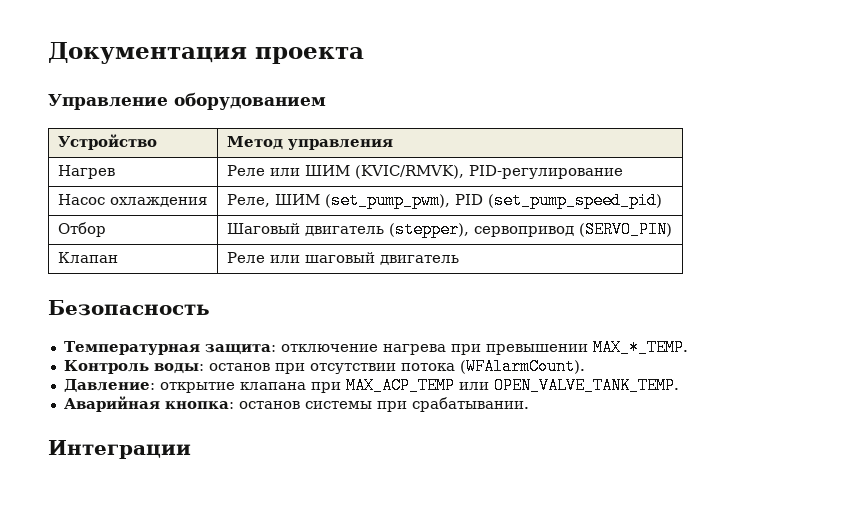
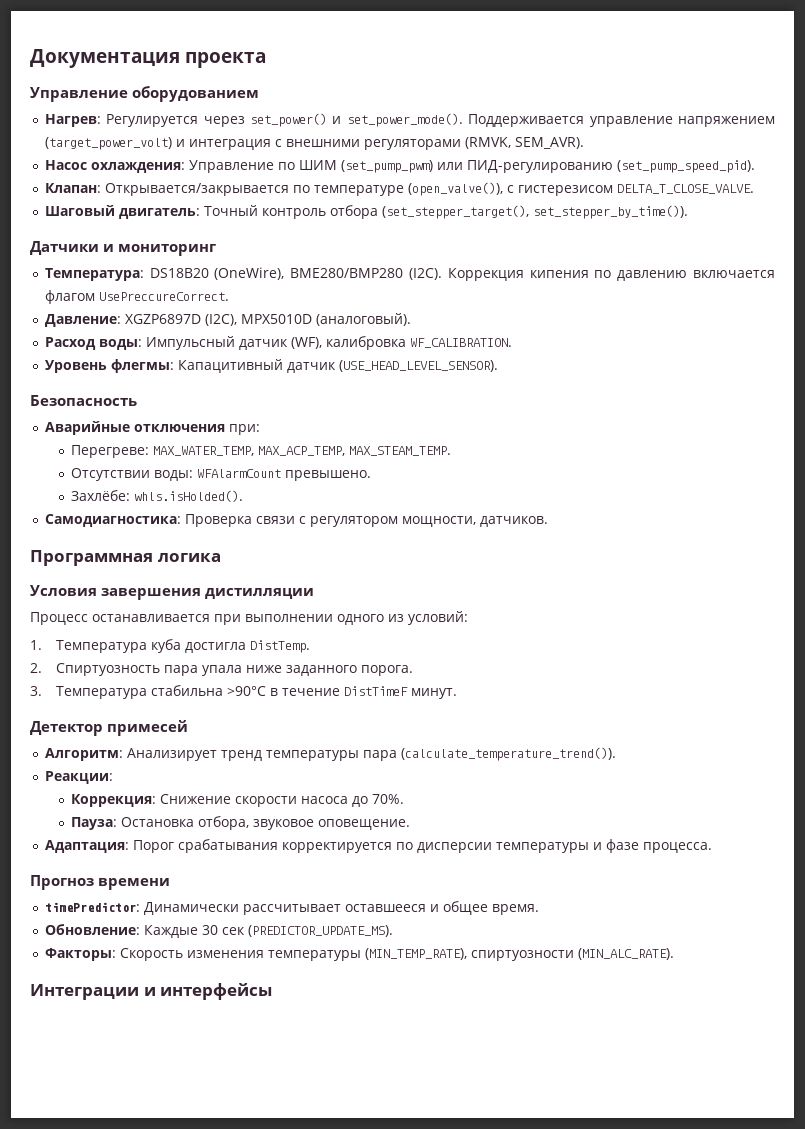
[57,134,157,150] [226,136,393,150] [57,165,115,179] [226,165,623,179] [57,194,207,207] [226,192,662,209] [57,222,106,237] [226,221,672,238] [57,252,118,263] [226,252,459,265] [48,300,210,316] [63,339,688,356] [63,358,585,375] [63,377,679,394] [63,396,529,412] // Устройство | Метод управления // Нагрев | Реле или ШИМ (KVIC/RMVK), PID-регулирование // Насос охлаждения | Реле, ШИМ (set_pump_pwm), PID (set_pump_speed_pid) // Отбор | Шаговый двигатель (stepper), сервопривод (SERVO_PIN) // Клапан | Реле или шаговый двигатель // Безопасность // Температурная защита: отключение нагрева при превышении MAX_*_TEMP. // Контроль воды: останов при отсутствии потока (WFAlarmCount). // Давление: открытие клапана при MAX_ACP_TEMP или OPEN_VALVE_TANK_TEMP. // Аварийная кнопка: останов системы при срабатывании. -> [44,113,775,127] [44,137,584,150] [44,160,755,173] [44,182,754,196] [44,205,688,219] [30,241,217,256] [44,267,775,281] [44,290,229,304] [44,313,411,327] [44,336,512,350] [44,359,498,373] [30,395,137,406] [44,421,260,435] [71,445,452,458] [71,468,372,481] [71,490,244,502] [44,514,548,527] [30,550,221,566] [30,585,315,600] [30,611,468,625] [30,639,311,653] [30,663,414,676] [30,685,458,699] [30,720,189,736] [44,747,616,761] [44,771,113,784] [71,794,405,807] [71,816,411,830] [44,839,712,853] [30,875,171,890] [44,901,539,915] [44,924,393,938] [44,948,674,961] // Нагрев: Регулируется через set_power() и set_power_mode(). Поддерживается управление напряжением (target_power_volt) и интеграция с внешними регуляторами (RMVK, SEM_AVR). // Насос охлаждения: Управление по ШИМ (set_pump_pwm) или ПИД-регулированию (set_pump_speed_pid). // Клапан: Открывается/закрывается по температуре (open_valve()), с гистерезисом DELTA_T_CLOSE_VALVE. // Шаговый двигатель: Точный контроль отбора (set_stepper_target(), set_stepper_by_time()). // Датчики и мониторинг // Температура: DS18B20 (OneWire), BME280/BMP280 (I2C). Коррекция кипения по давлению включается флагом UsePreccureCorrect. // Давление: XGZP6897D (I2C), MPX5010D (аналоговый). // Расход воды: Импульсный датчик (WF), калибровка WF_CALIBRATION. // Уровень флегмы: Капацитивный датчик (USE_HEAD_LEVEL_SENSOR). // Безопасность // Аварийные отключения при: // Перегреве: MAX_WATER_TEMP, MAX_ACP_TEMP, MAX_STEAM_TEMP. // Отсутствии воды: WFAlarmCount превышено. // Захлёбе: whls.isHolded(). // Самодиагностика: Проверка связи с регулятором мощности, датчиков. // Программная логика // Условия завершения дистилляции // Процесс останавливается при выполнении одного из условий: // 1. Температура куба достигла DistTemp. // 2. Спиртуозность пара упала ниже заданного порога. // 3. Температура стабильна >90°C в течение DistTimeF минут. // Детектор примесей // Алгоритм: Анализирует тренд температуры пара (calculate_temperature_trend()). // Реакции: // Коррекция: Снижение скорости насоса до 70%. // Пауза: Остановка отбора, звуковое оповещение. // Адаптация: Порог срабатывания корректируется по дисперсии температуры и фазе процесса. // Прогноз времени // timePredictor: Динамически рассчитывает оставшееся и общее время. // Обновление: Каждые 30 сек (PREDICTOR_UPDATE_MS). // Факторы: Скорость изменения температуры (MIN_TEMP_RATE), спиртуозности (MIN_ALC_RATE).
(191, 449) none -> [143,983,273,1000] и интерфейсы

